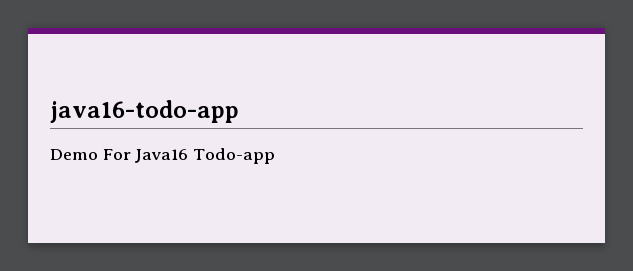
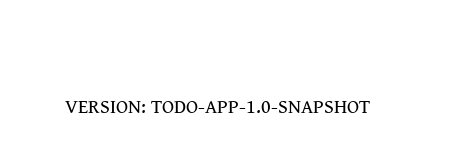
[50,100,239,123] [50,148,276,164] java16-todo-app // Demo For Java16 Todo-app -> [65,101,371,113] VERSION: TODO-APP-1.0-SNAPSHOT

